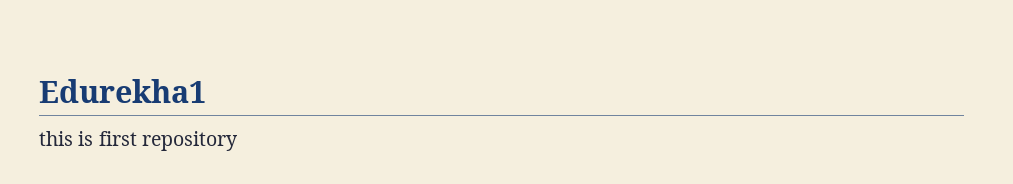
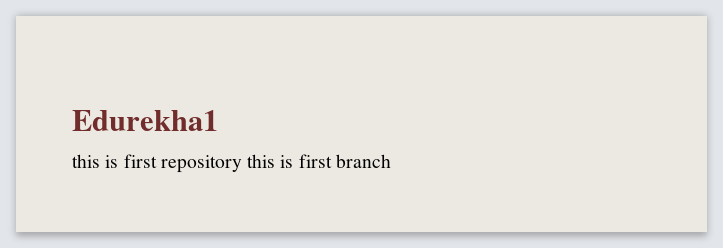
(238, 141) none -> [247,154,391,168] this is first branch

